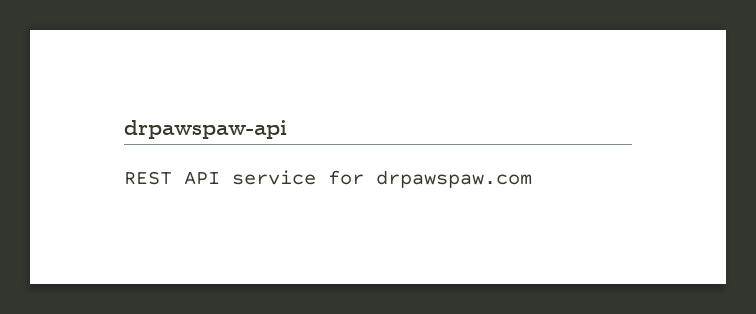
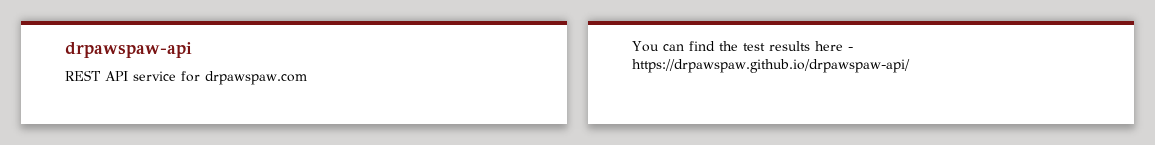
(532, 179) none -> [632,41,853,52] [632,59,910,73] // You can find the test results here - https://drpawspaw.github.io/drpawspaw-api/

